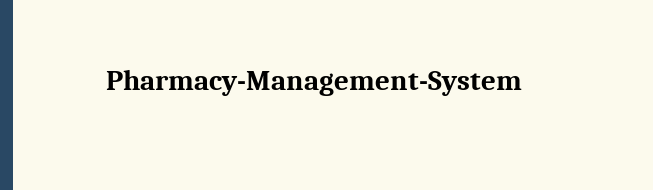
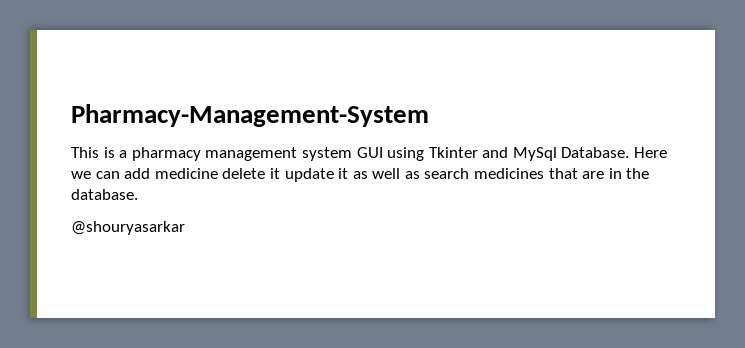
(522, 82) none -> [71,147,668,161] [71,168,650,182] [71,189,138,200] [71,221,185,235] // This is a pharmacy management system GUI using Tkinter and MySql Database. Here we can add medicine delete it update it as well as search medicines that are in the database. // @shouryasarkar

